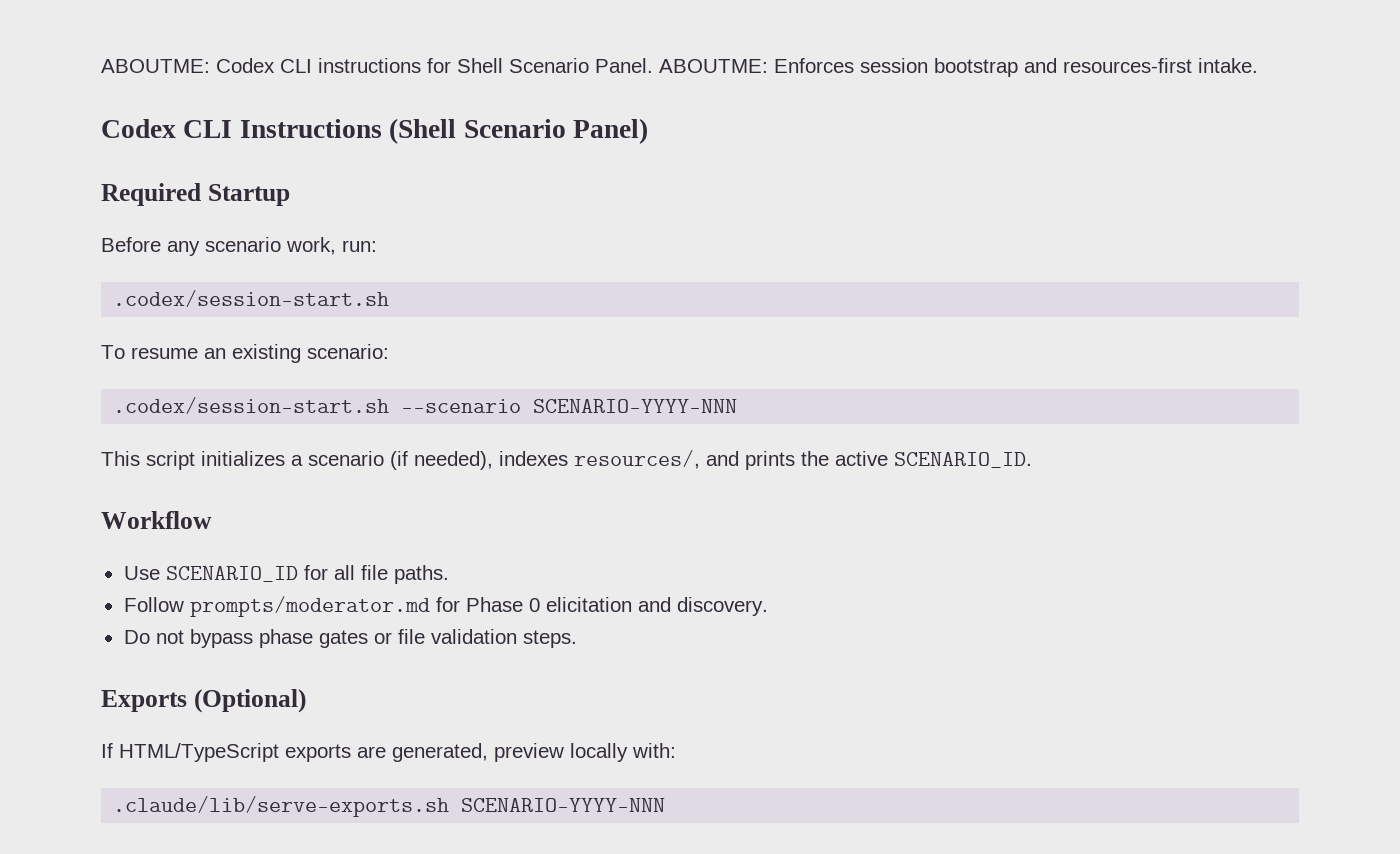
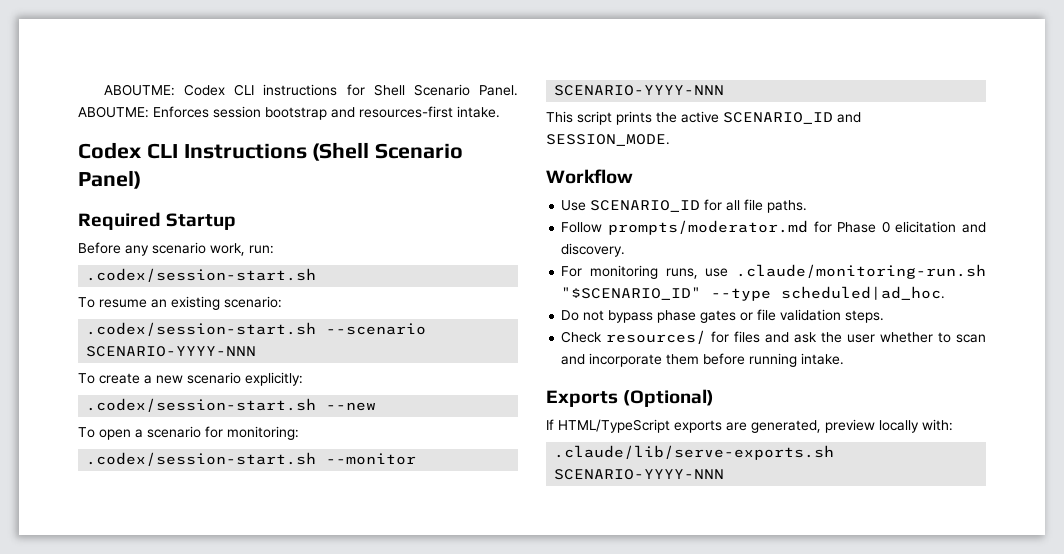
[101,450,1032,470] This script initializes a scenario (if needed), indexes resources/, and prints the active SCENARIO_ID. -> [78,372,303,386] [86,398,377,412] [78,426,299,440] [86,452,417,466] [554,85,725,96] [546,111,861,125] [546,134,670,146] To create a new scenario explicitly: // .codex/session-start.sh --new // To open a scenario for monitoring: // .codex/session-start.sh --monitor SCENARIO-YYYY-NNN // This script prints the active SCENARIO_ID and SESSION_MODE.
(768, 606) none -> [561,264,986,279] [561,286,946,301] // For monitoring runs, use .claude/monitoring-run.sh "$SCENARIO_ID" --type scheduled|ad_hoc.
(577, 639) none -> [561,330,986,344] [561,353,845,367] // Check resources/ for files and ask the user whether to scan and incorporate them before running intake.

